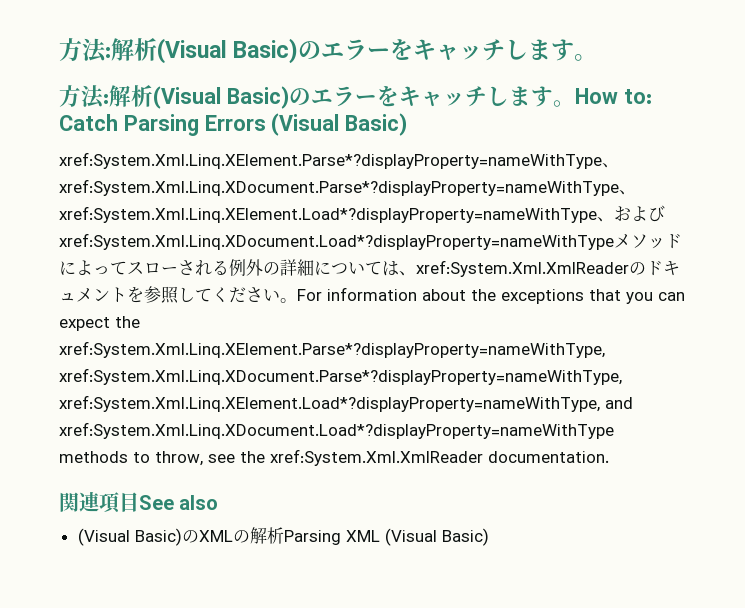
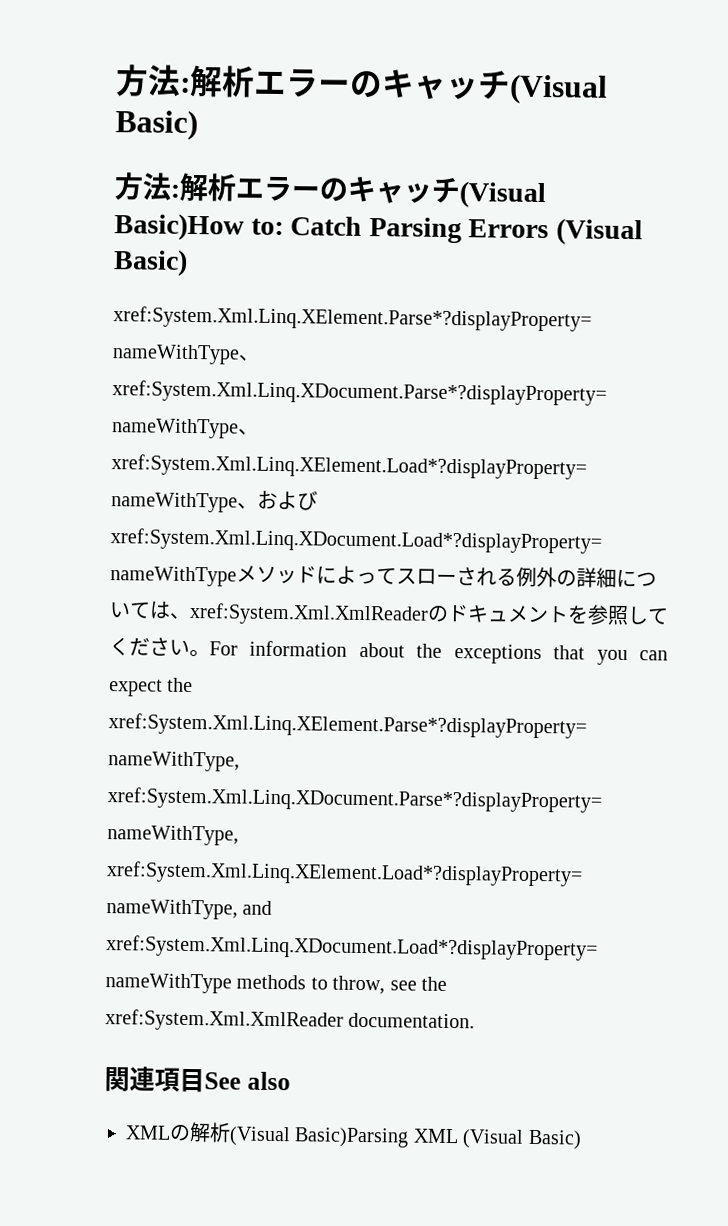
[59,38,598,64] [59,85,618,109] 方法:解析(Visual Basic)のエラーをキャッチします。 // 方法:解析(Visual Basic)のエラーをキャッチします。How -> [115,64,608,105] [115,110,198,141] [114,172,546,209] [114,213,245,241] 方法:解析エラーのキャッチ(Visual Basic) // 方法:解析エラーのキャッチ(Visual Basic)How
[77,528,199,546] (Visual Basic)の -> (291, 1081) none
[283,530,341,545] Parsing -> [229,1126,410,1148] (Visual Basic)Parsing

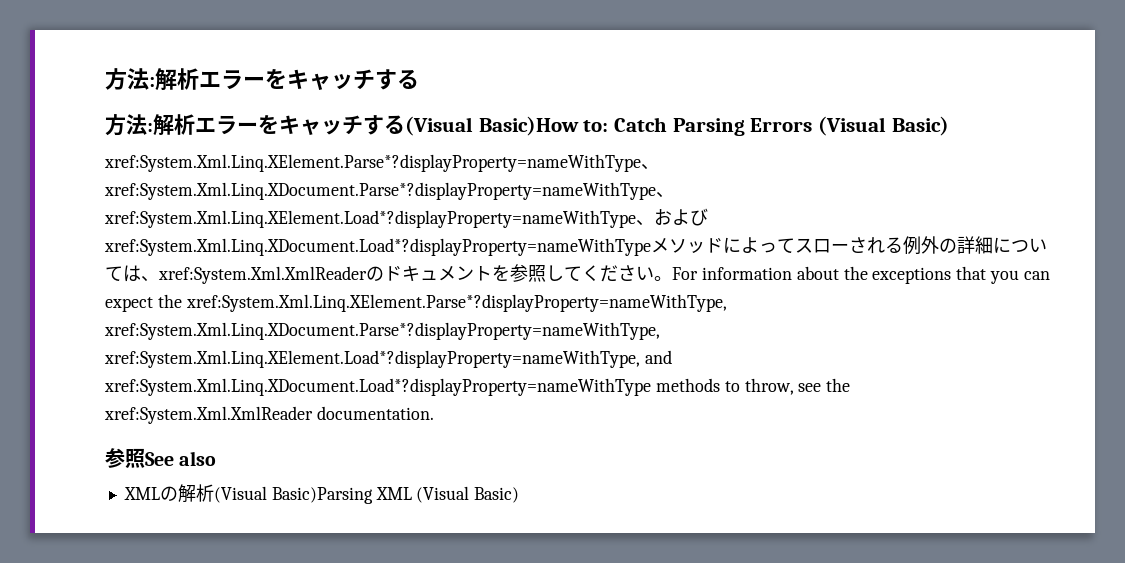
[115,64,608,105] [115,110,198,141] [114,172,461,204] 方法:解析エラーのキャッチ(Visual Basic) // 方法:解析エラーのキャッチ -> [105,68,419,91] [105,114,405,136] 方法:解析エラーをキャッチする // 方法:解析エラーをキャッチする
[104,1066,205,1093] 関連項目 -> [105,448,145,468] 参照

